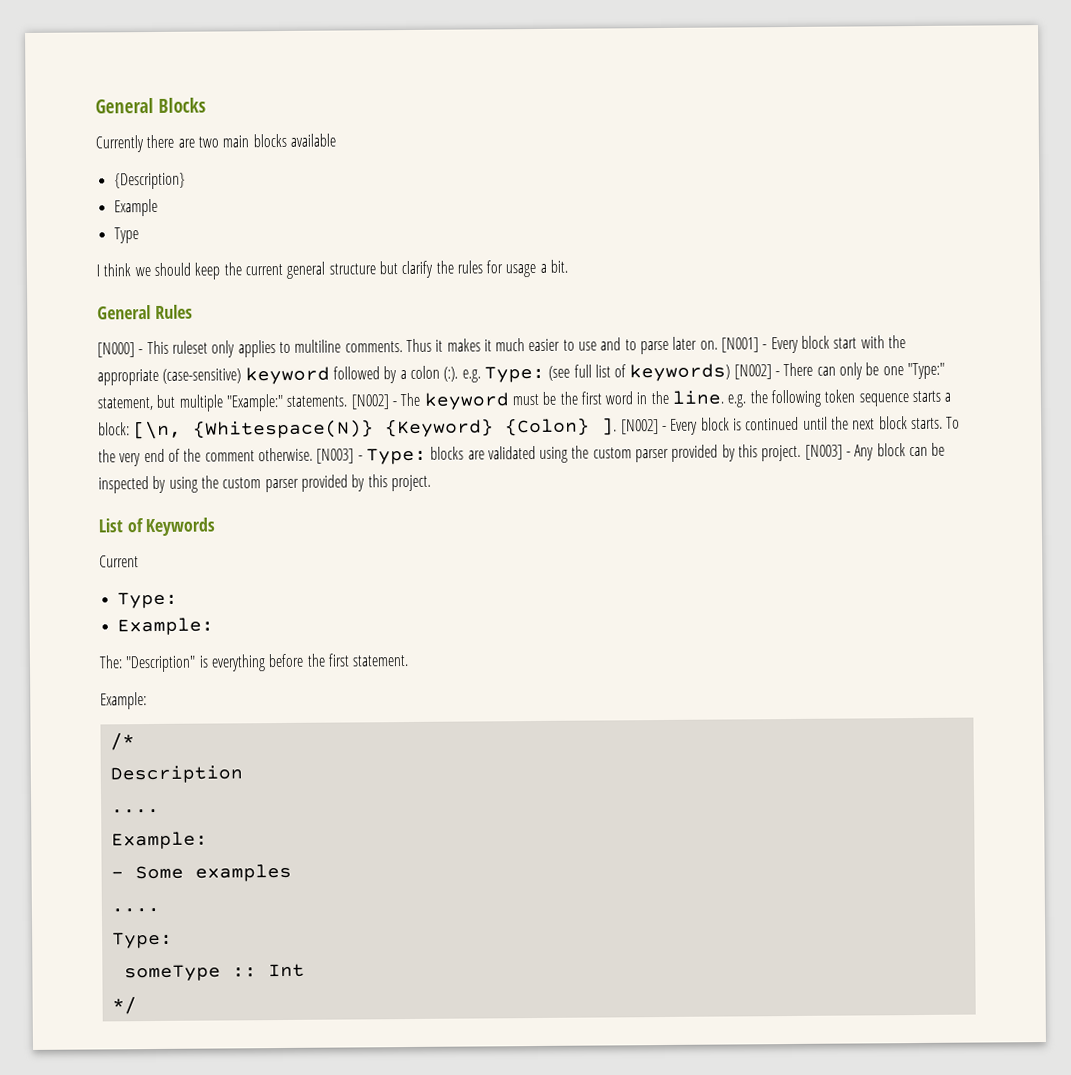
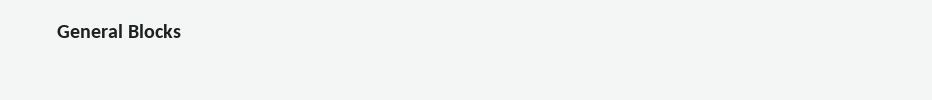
[95,133,336,153] [113,172,186,190] [113,198,158,217] [113,227,139,244] [96,259,569,280] [97,304,193,320] [97,335,906,358] [97,362,946,386] [97,389,952,412] [98,416,961,440] [98,442,946,467] [98,474,431,494] [98,517,216,537] [99,555,139,568] [116,591,178,609] [116,617,214,636] [99,653,410,673] [100,692,147,710] [109,732,135,751] [109,765,243,784] [110,808,160,814] [110,831,208,850] [110,863,292,882] [110,907,160,913] [111,931,173,949] [123,963,305,982] [111,996,137,1015] // Currently there are two main blocks available // {Description} // Example // Type // I think we should keep the current general structure but clarify the rules for usage a bit. // General Rules // [N000] - This ruleset only applies to multiline comments. Thus it makes it much easier to use and to parse later on. [N001] - Every block start with the appropriate (case-sensitive) keyword followed by a colon (:). e.g. Type: (see full list of keywords) [N002] - There can only be one "Type:" statement, but multiple "Example:" statements. [N002] - The keyword must be the first word in the line. e.g. the following token sequence starts a block: [\n, {Whitespace(N)} {Keyword} {Colon} ]. [N002] - Every block is continued until the next block starts. To the very end of the comment otherwise. [N003] - Type: blocks are validated using the custom parser provided by this project. [N003] - Any block can be inspected by using the custom parser provided by this project. // List of Keywords // Current // Type: // Example: // The: "Description" is everything before the first statement. // Example: // /* // Description // .... // Example: // - Some examples // .... // Type: // someType :: Int // */ -> (182, 31) none

